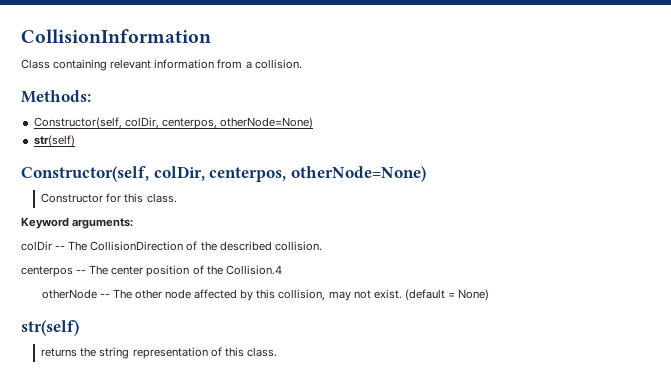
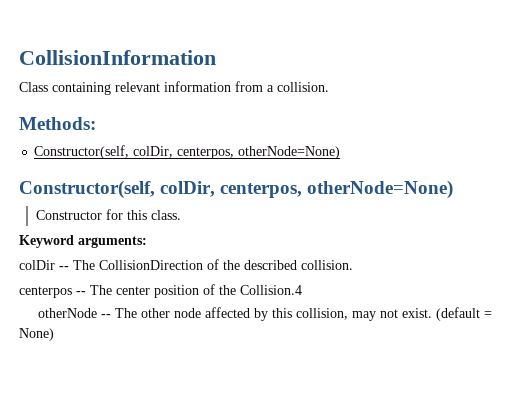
[33,135,75,147] // str(self) -> (341, 152) none
[21,320,79,336] [41,347,277,359] // str(self) // returns the string representation of this class. -> (54, 334) none

